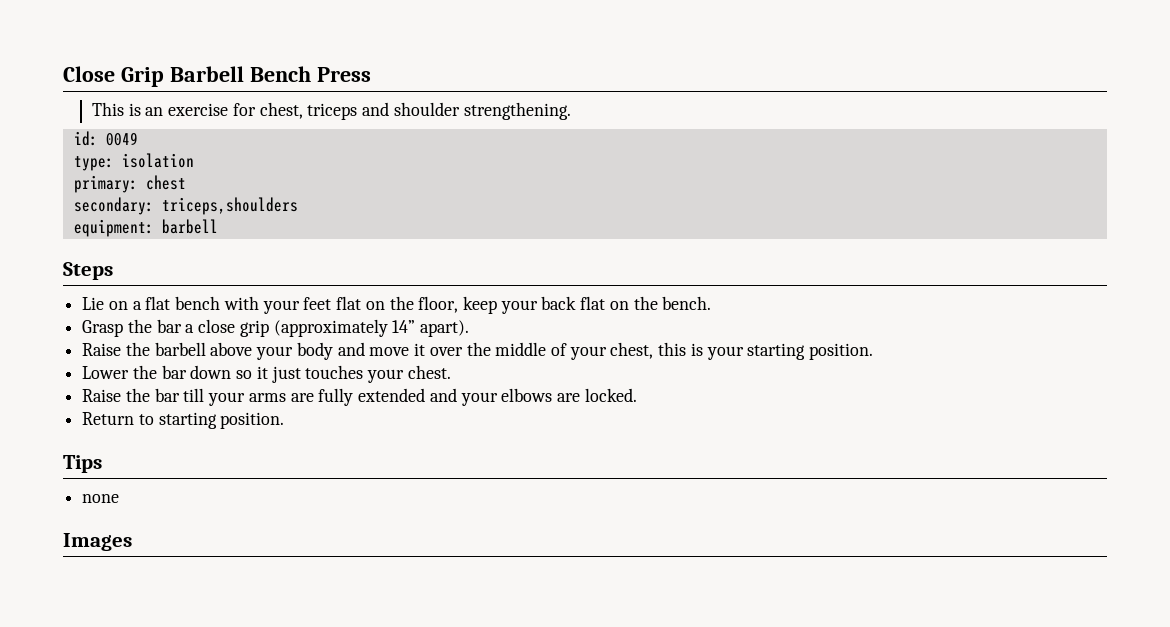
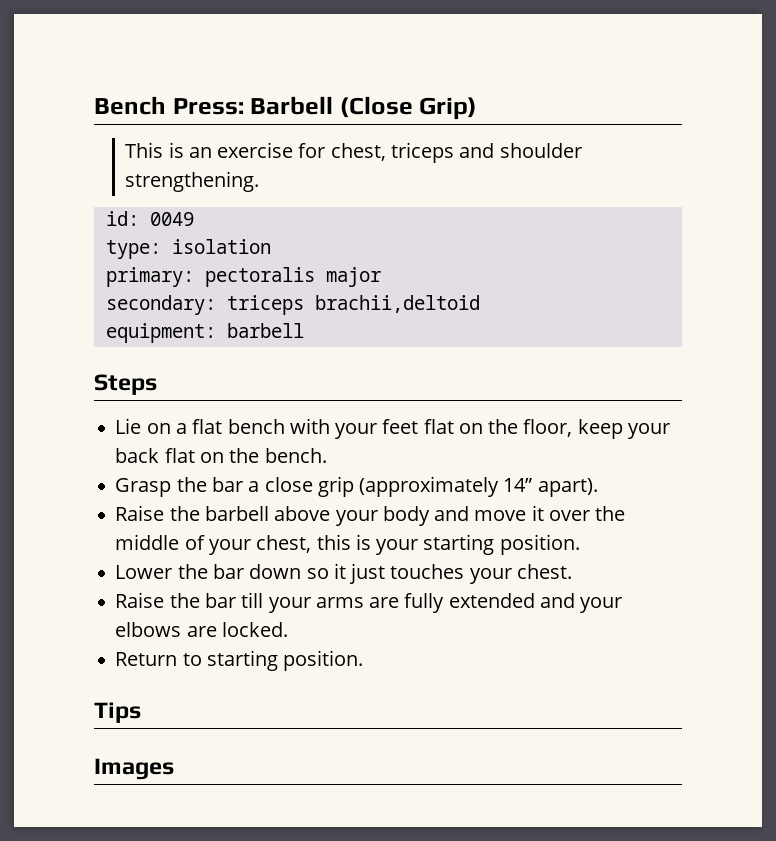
[63,66,371,87] Close Grip Barbell Bench Press -> [94,96,478,120] Bench Press: Barbell (Close Grip)
[145,175,186,190] chest -> [204,267,381,287] pectoralis major
[161,197,298,215] triceps,shoulders -> [226,295,480,315] triceps brachii,deltoid
[82,494,120,503] // none -> (141, 712) none

